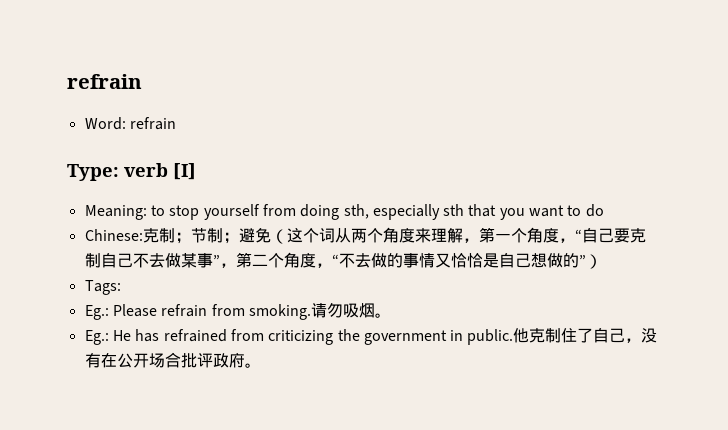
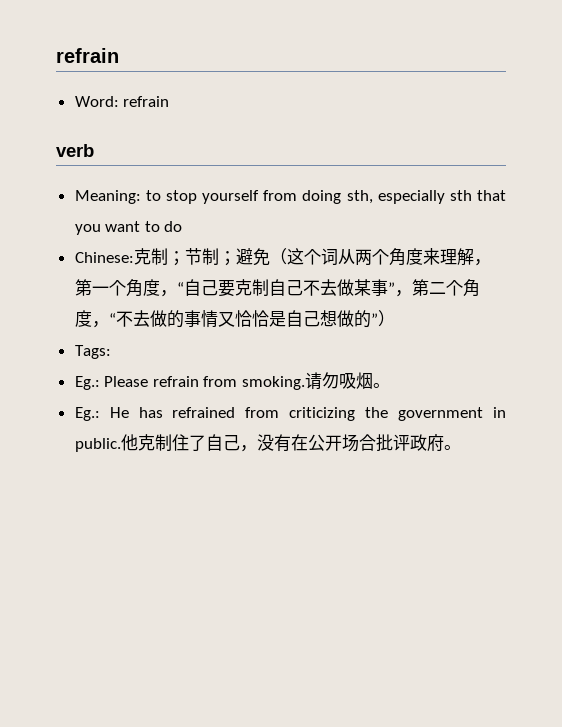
[67,164,119,181] Type: -> (170, 101) none
[173,163,196,180] [I] -> (94, 150) none

